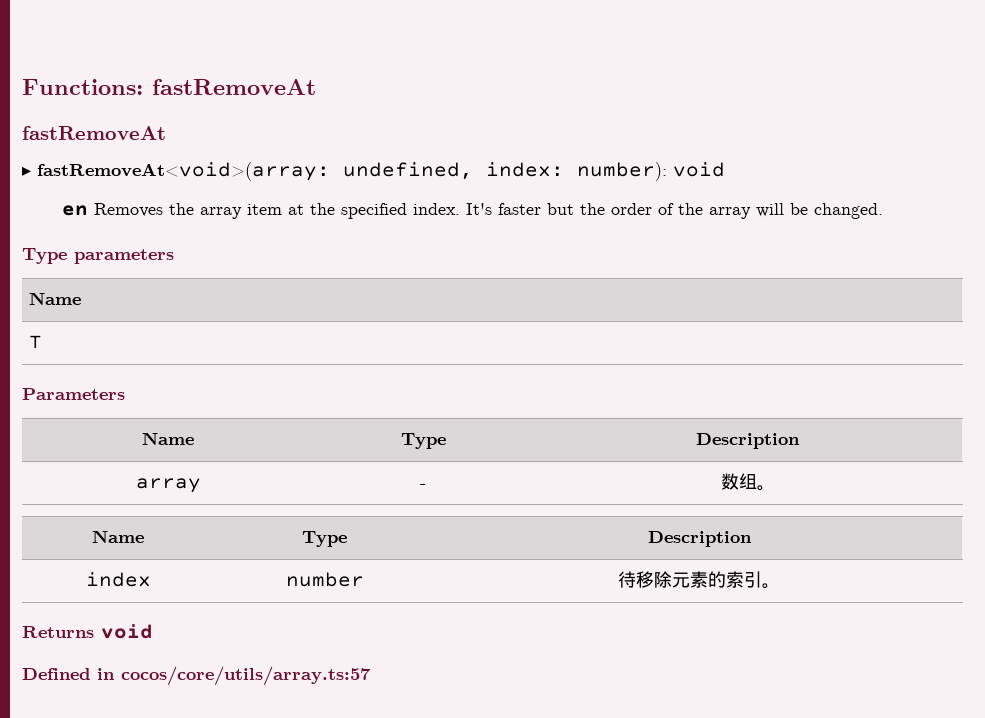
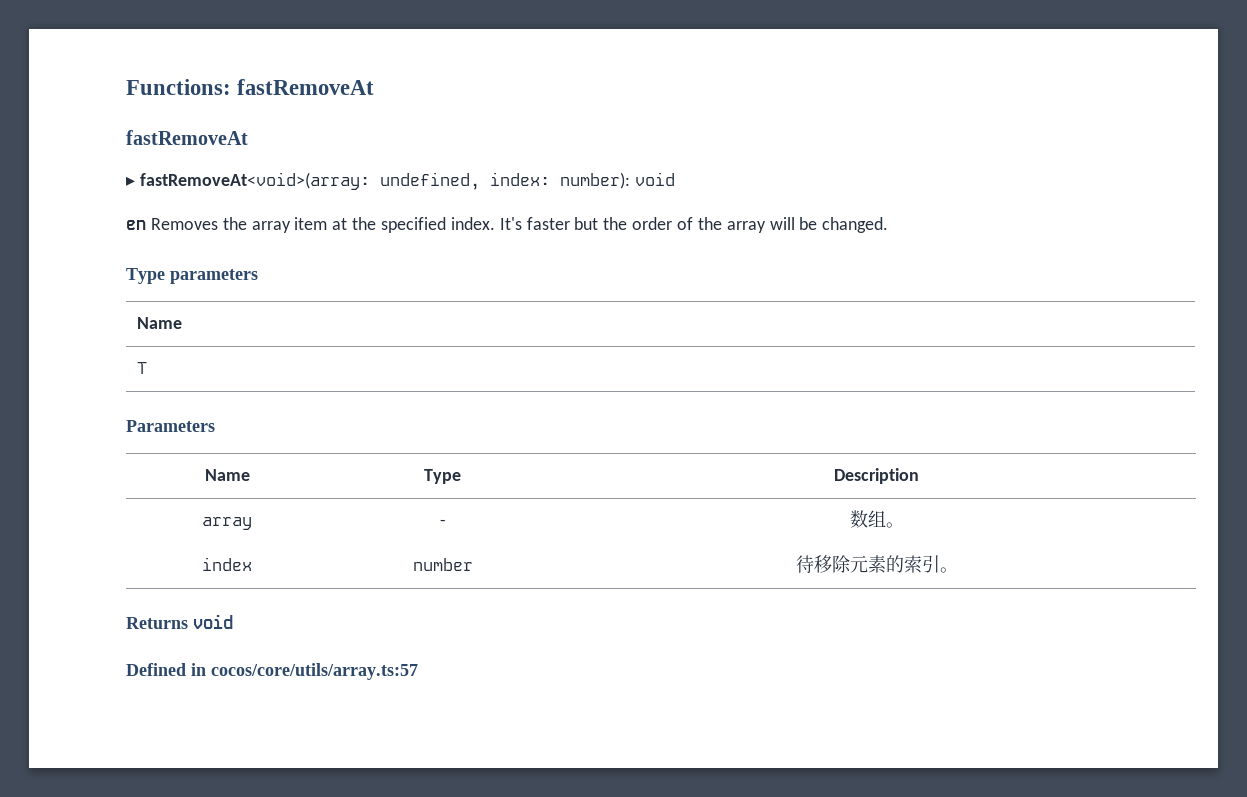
[92,530,144,543] [302,531,347,547] [647,531,752,547] // Name | Type | Description -> (904, 525) none

